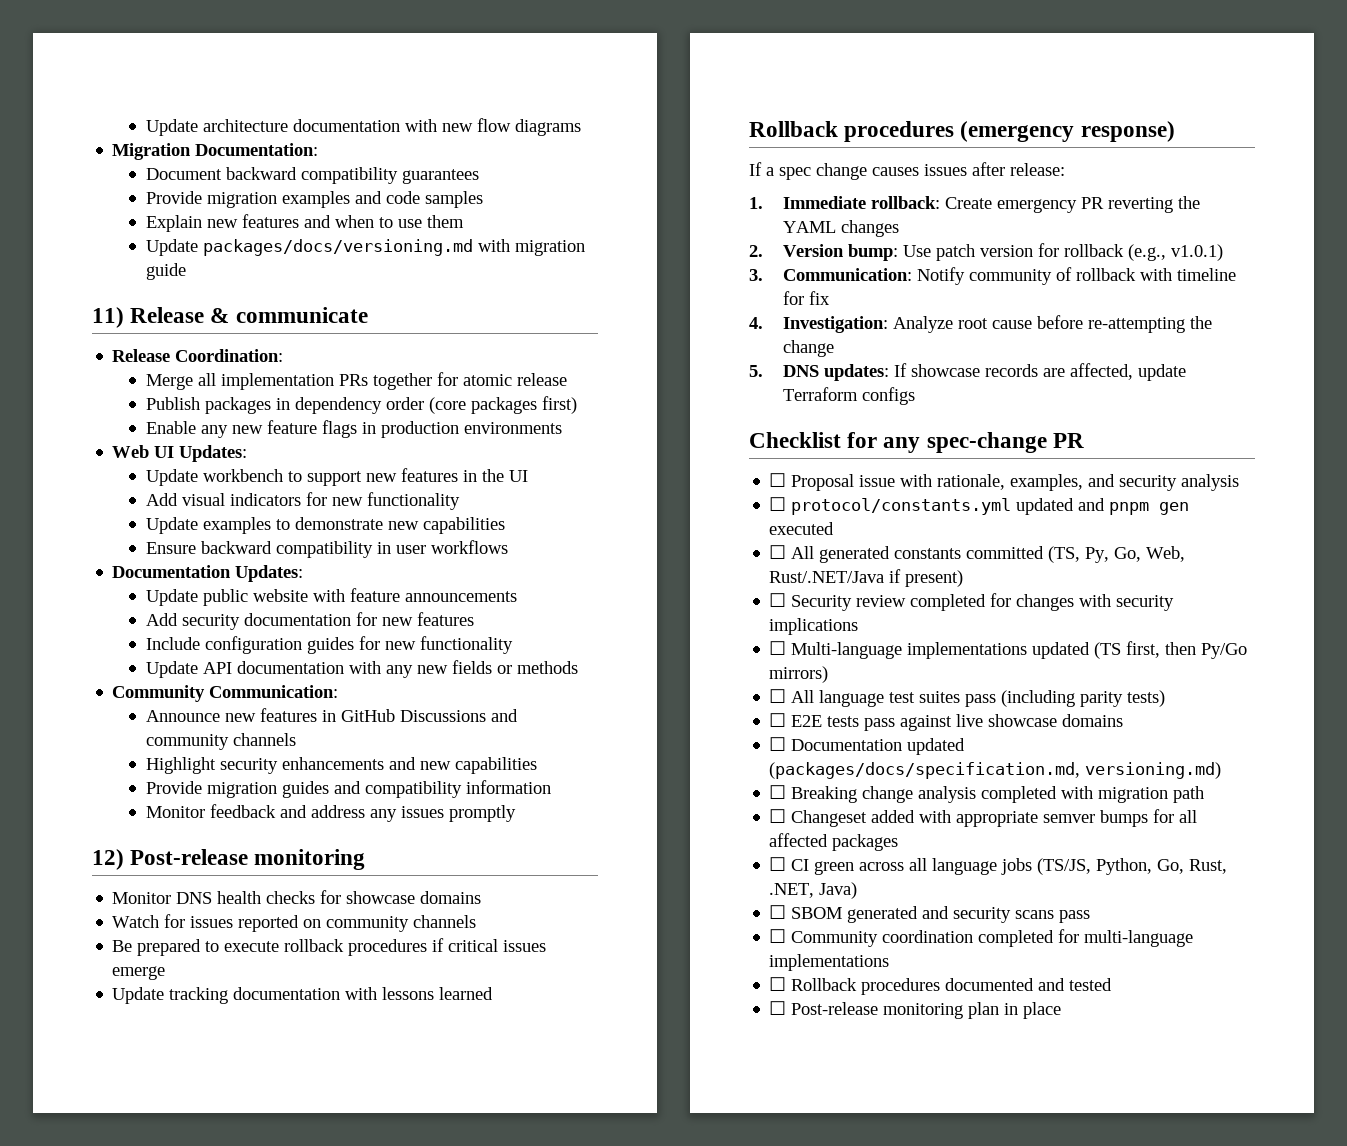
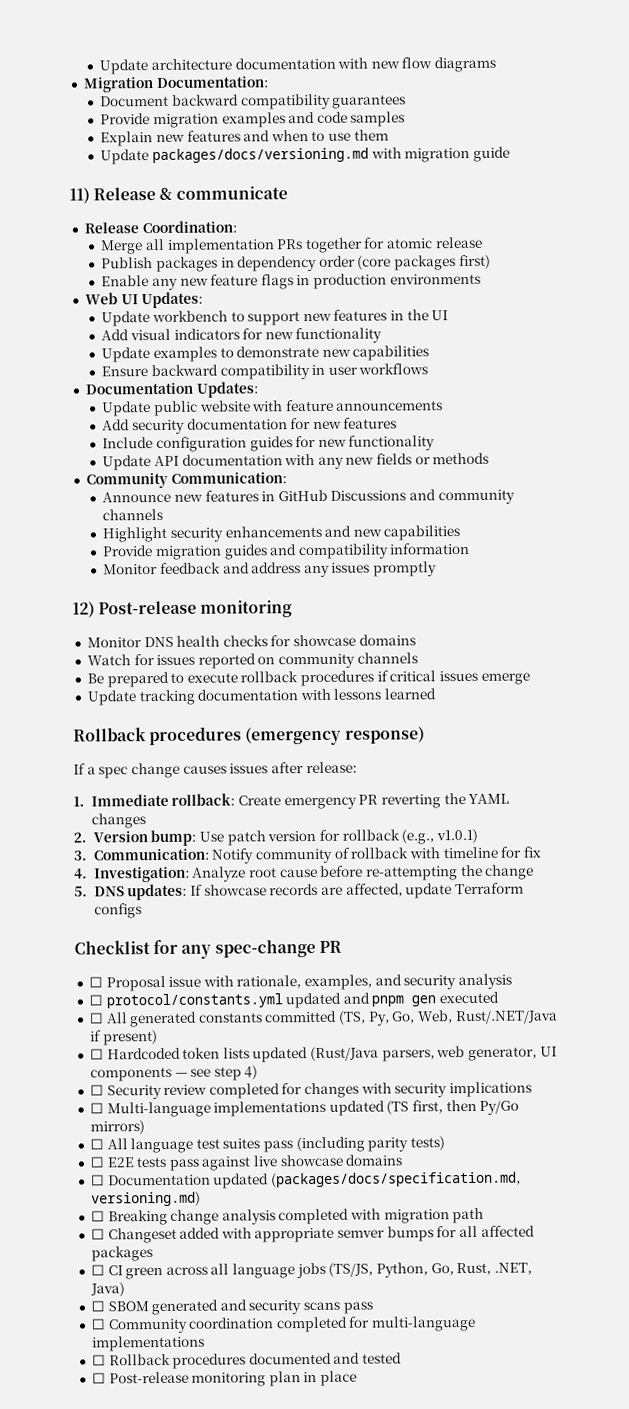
(964, 578) none -> [89,1046,557,1063] [89,1065,259,1082] // ☐ Hardcoded token lists updated (Rust/Java parsers, web generator, UI components — see step 4)

